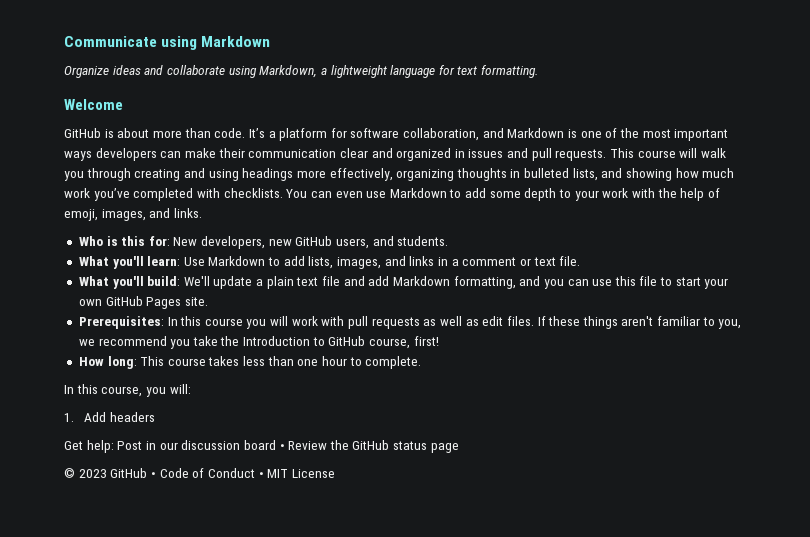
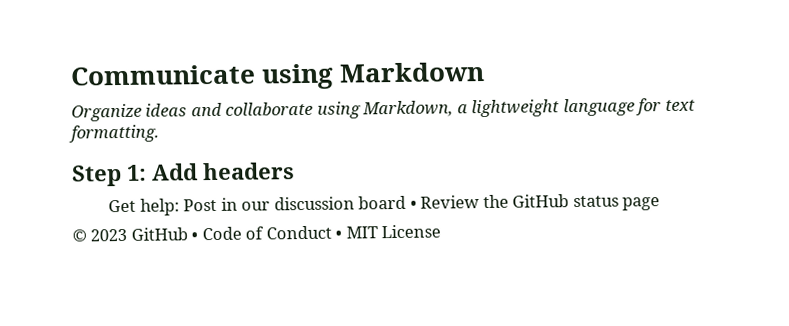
[64,99,123,110] [64,128,729,141] [64,148,726,161] [64,168,735,181] [64,188,720,201] [64,208,202,221] [78,236,449,249] [78,256,581,269] [78,276,729,289] [78,296,208,309] [78,316,742,329] [78,336,439,349] [78,356,422,369] [64,384,191,397] [64,413,74,422] Welcome // GitHub is about more than code. It’s a platform for software collaboration, and Markdown is one of the most important ways developers can make their communication clear and organized in issues and pull requests. This course will walk you through creating and using headings more effectively, organizing thoughts in bulleted lists, and showing how much work you’ve completed with checklists. You can even use Markdown to add some depth to your work with the help of emoji, images, and links. // Who is this for: New developers, new GitHub users, and students. // What you'll learn: Use Markdown to add lists, images, and links in a comment or text file. // What you'll build: We'll update a plain text file and add Markdown formatting, and you can use this file to start your own GitHub Pages site. // Prerequisites: In this course you will work with pull requests as well as edit files. If these things aren't familiar to you, we recommend you take the Introduction to GitHub course, first! // How long: This course takes less than one hour to complete. // In this course, you will: // 1. -> [72,164,147,187] Step 1:

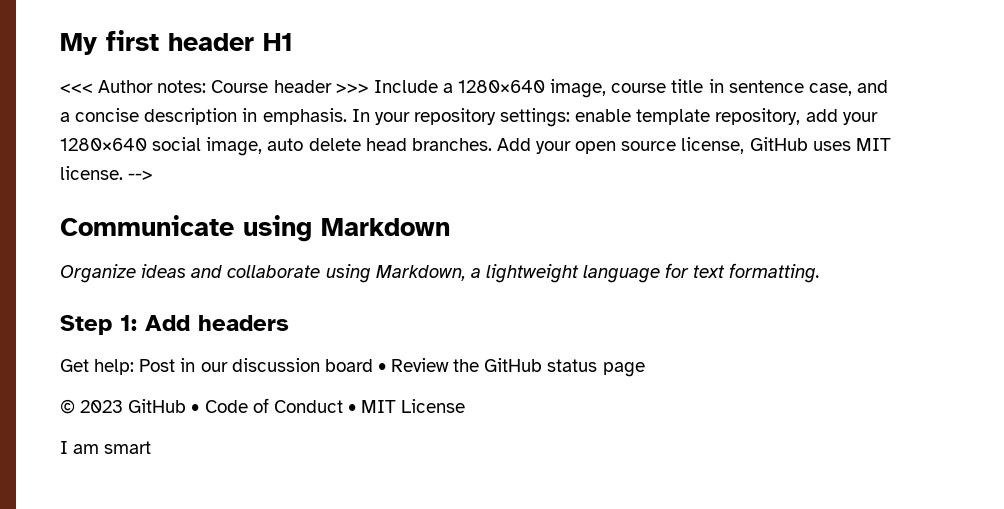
(70, 75) none -> [60,30,293,55] [60,79,888,98] [60,108,878,127] [60,137,891,156] [60,166,154,180] My first header H1 // <<< Author notes: Course header >>> Include a 1280×640 image, course title in sentence case, and a concise description in emphasis. In your repository settings: enable template repository, add your 1280×640 social image, auto delete head branches. Add your open source license, GitHub uses MIT license. --> //
(442, 231) none -> [60,441,152,454] // I am smart

